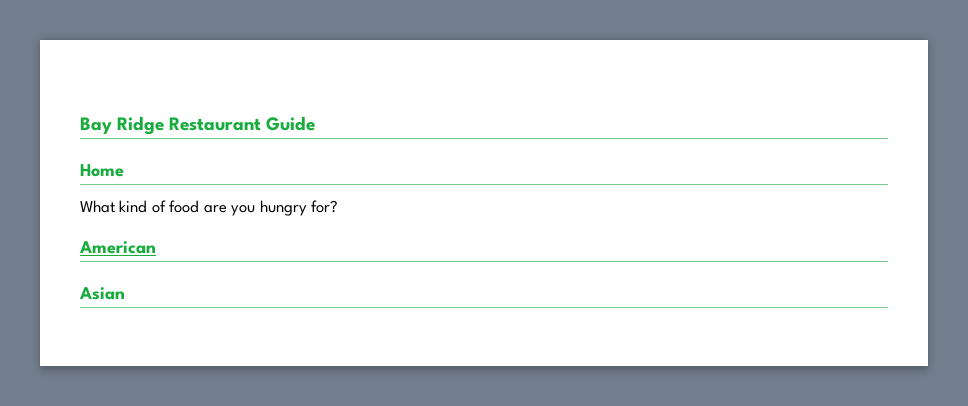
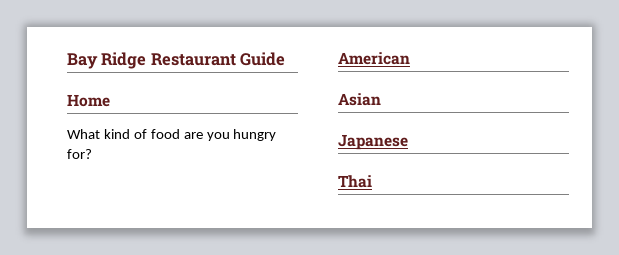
(125, 293) none -> [338,134,408,150] [338,175,372,188] // Japanese // Thai

